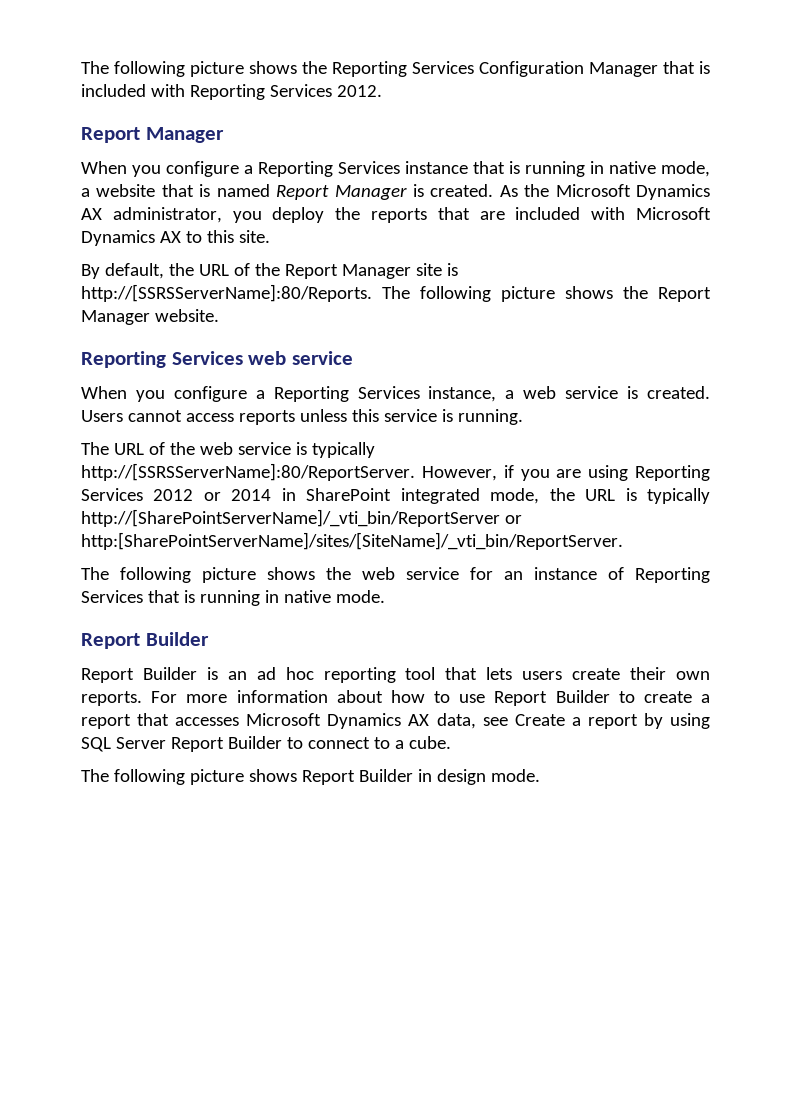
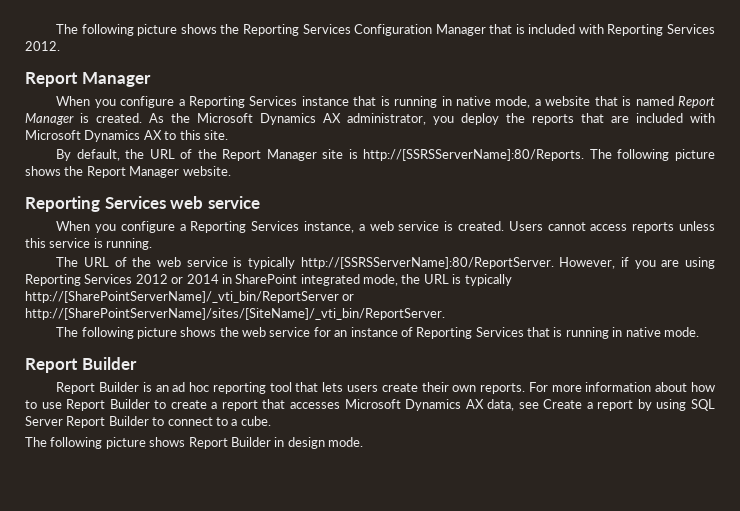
[81,532,623,550] http:[SharePointServerName]/sites/[SiteName]/_vti_bin/ReportServer. -> [25,308,445,320] http://[SharePointServerName]/sites/[SiteName]/_vti_bin/ReportServer.

